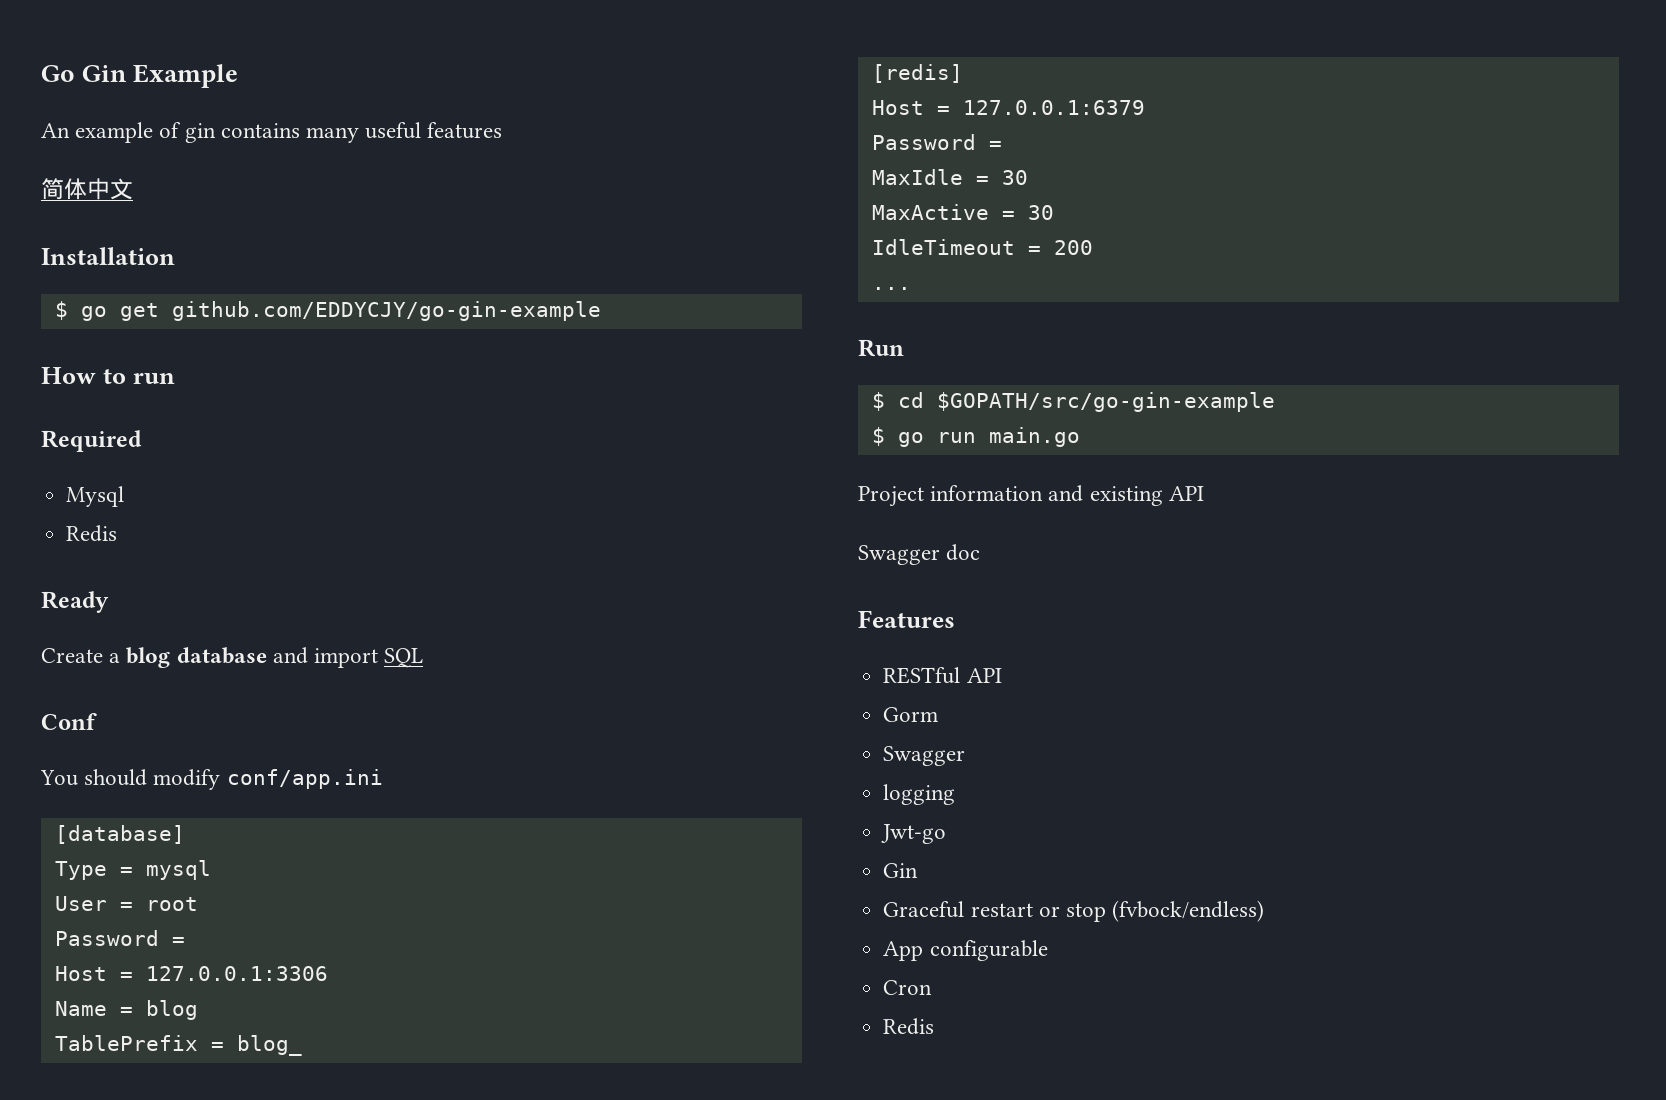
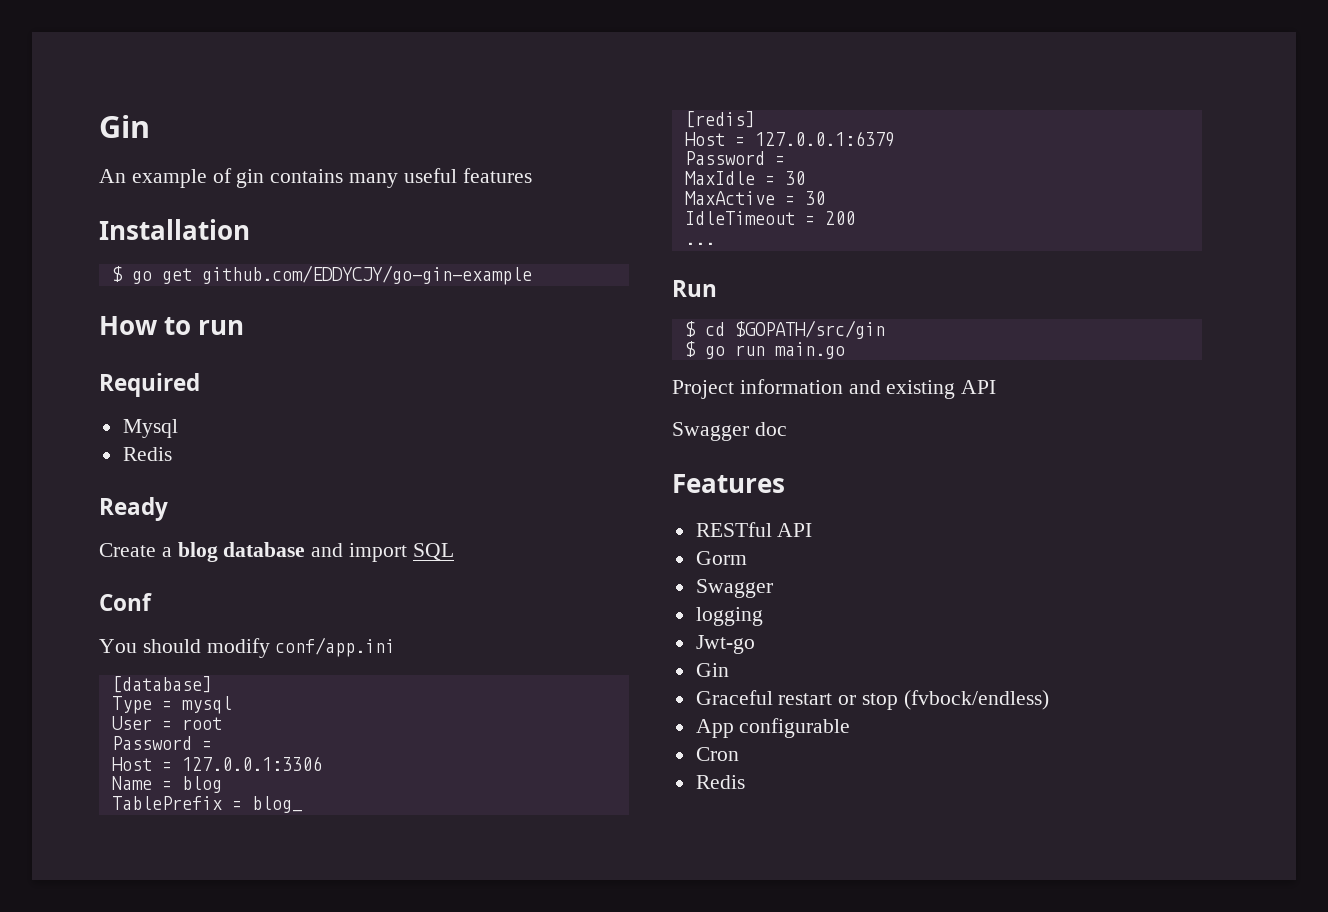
[41,64,239,88] Go Gin Example -> [99,115,150,138] Gin
[41,178,133,200] // 简体中文 -> (532, 175) none
[936,392,1275,412] $GOPATH/src/go-gin-example -> [734,320,885,339] $GOPATH/src/gin

